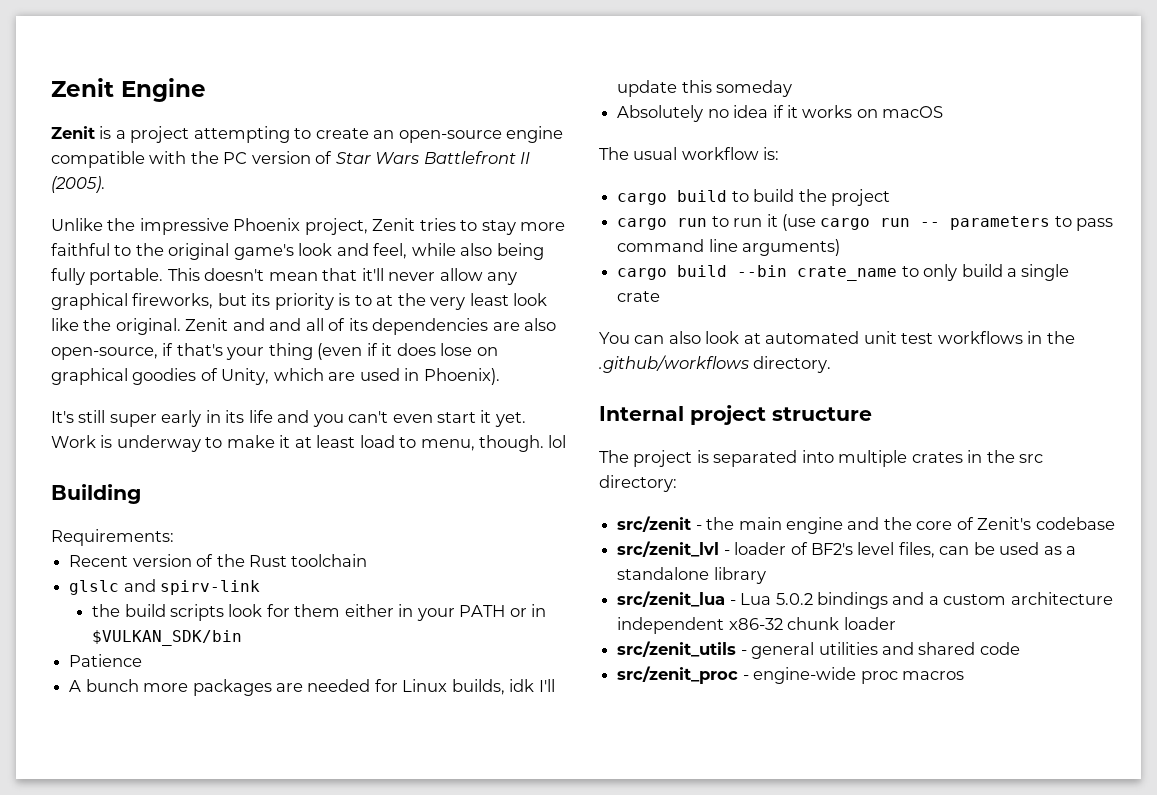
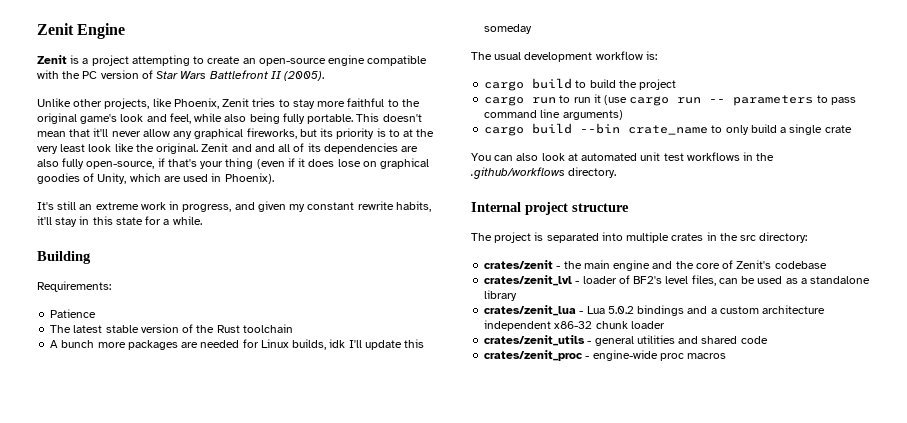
[107,218,368,235] the impressive Phoenix project, -> [73,98,219,109] other projects, like Phoenix,
(557, 324) none -> [62,158,85,169] fully
[109,410,526,427] [51,435,567,452] [51,484,141,504] [51,529,174,546] [69,555,129,567] super early in its life and you can't even start it yet. Work is underway to make it at least load to menu, though. lol // Building // Requirements: // Recent -> [79,201,431,212] [37,216,202,227] [37,251,91,264] [37,281,111,292] [50,309,97,318] [50,325,139,333] an extreme work in progress, and given my constant rewrite habits, it'll stay in this state for a while. // Building // Requirements: // Patience // The latest stable
[69,579,261,595] [92,604,547,621] [92,630,243,646] [69,654,143,667] // glslc and spirv-link // the build scripts look for them either in your PATH or in $VULKAN_SDK/bin // Patience -> (293, 328) none
[617,105,944,122] // Absolutely no idea if it works on macOS -> (533, 29) none
(678, 153) none -> [524,52,593,62] development
[617,516,692,532] src/zenit -> [484,260,554,269] crates/zenit
[617,541,720,557] src/zenit_lvl -> [484,275,573,286] crates/zenit_lvl
[617,591,726,607] src/zenit_lua -> [484,305,577,316] crates/zenit_lua
[617,641,737,657] src/zenit_utils -> [484,335,586,346] crates/zenit_utils
[617,666,739,684] src/zenit_proc -> [484,350,584,361] crates/zenit_proc

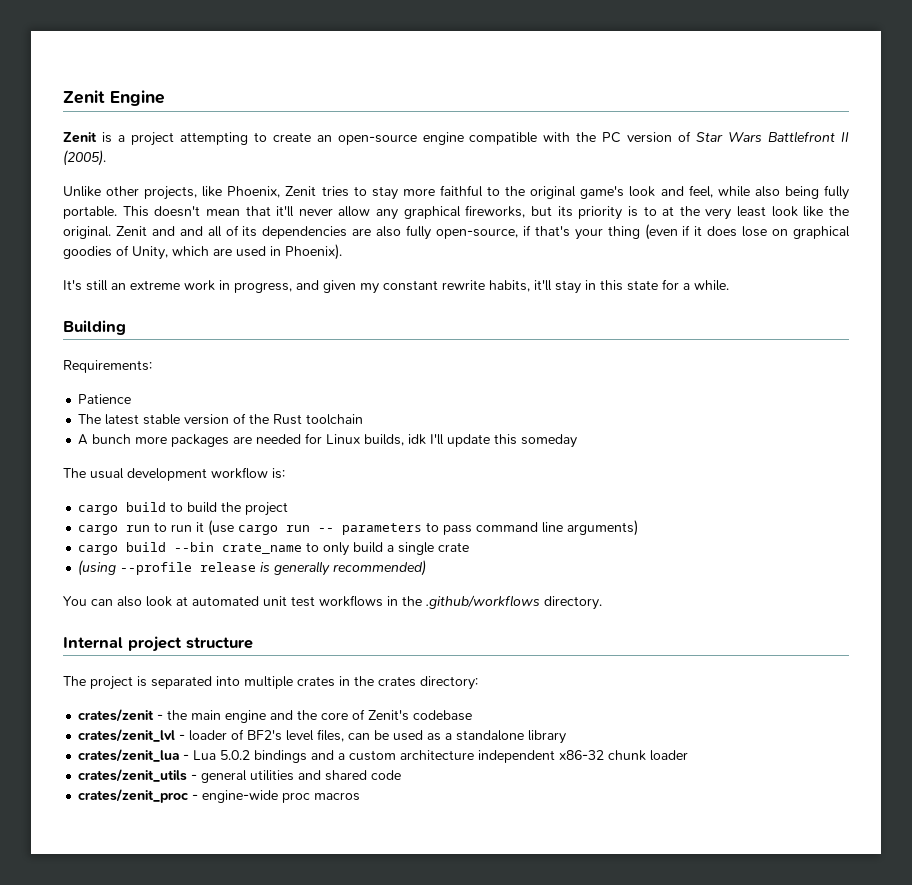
(852, 129) none -> [78,560,427,576] // (using --profile release is generally recommended)
[740,235,757,241] src -> [378,676,416,687] crates

